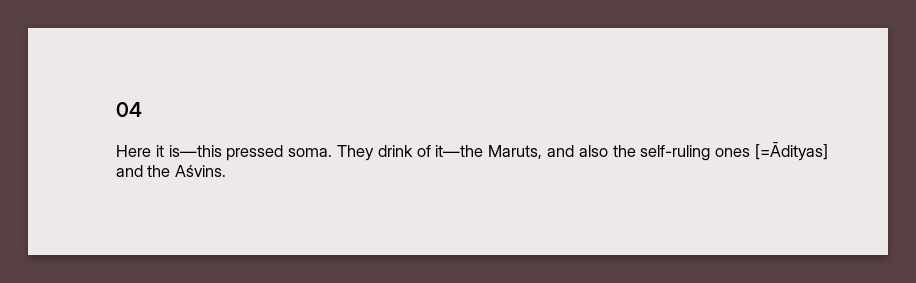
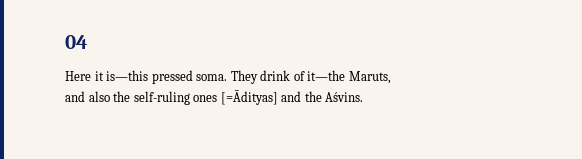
(543, 152) none -> (391, 77) //

